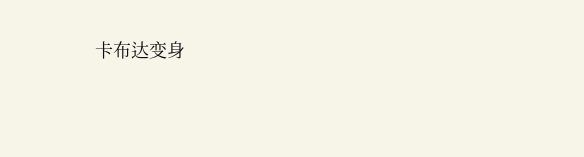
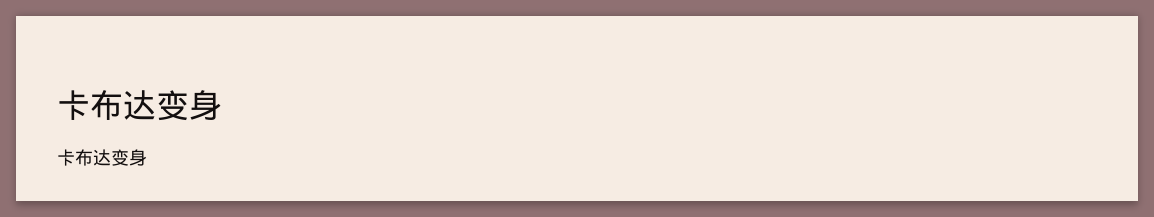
[95,41,185,59] 卡布达变身 -> [57,90,222,121] [57,149,147,166] 卡布达变身 // 卡布达变身

